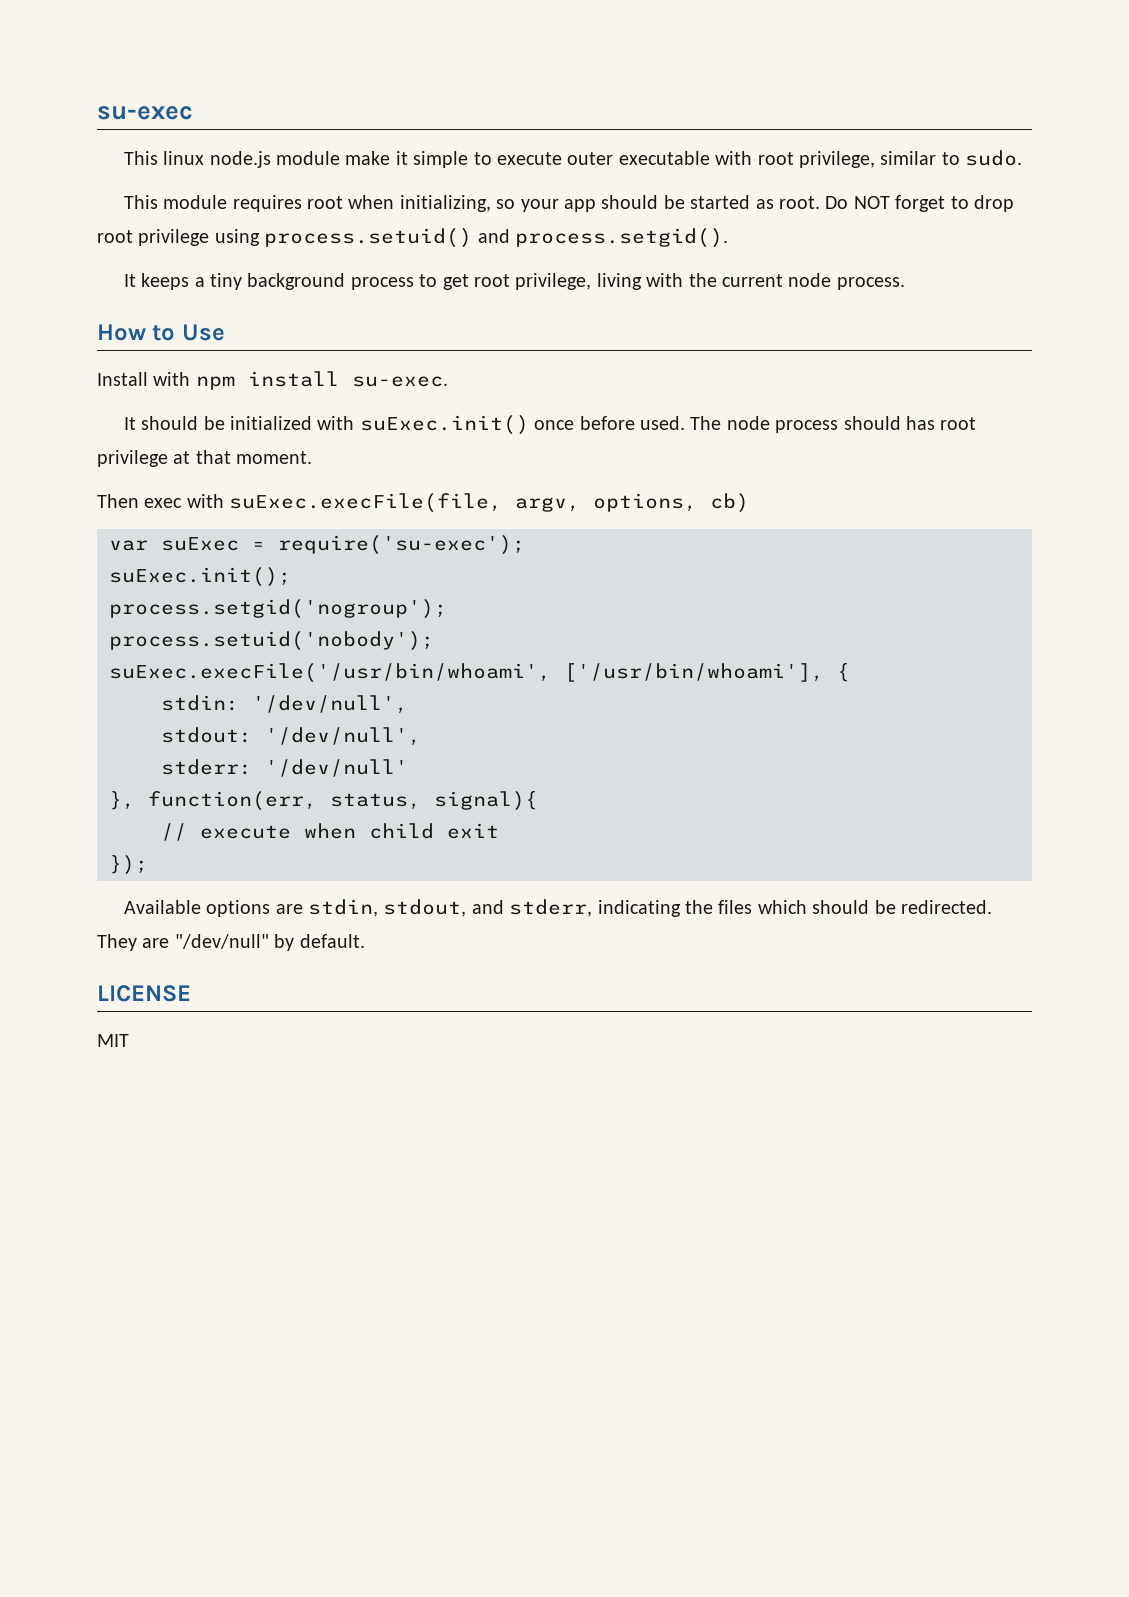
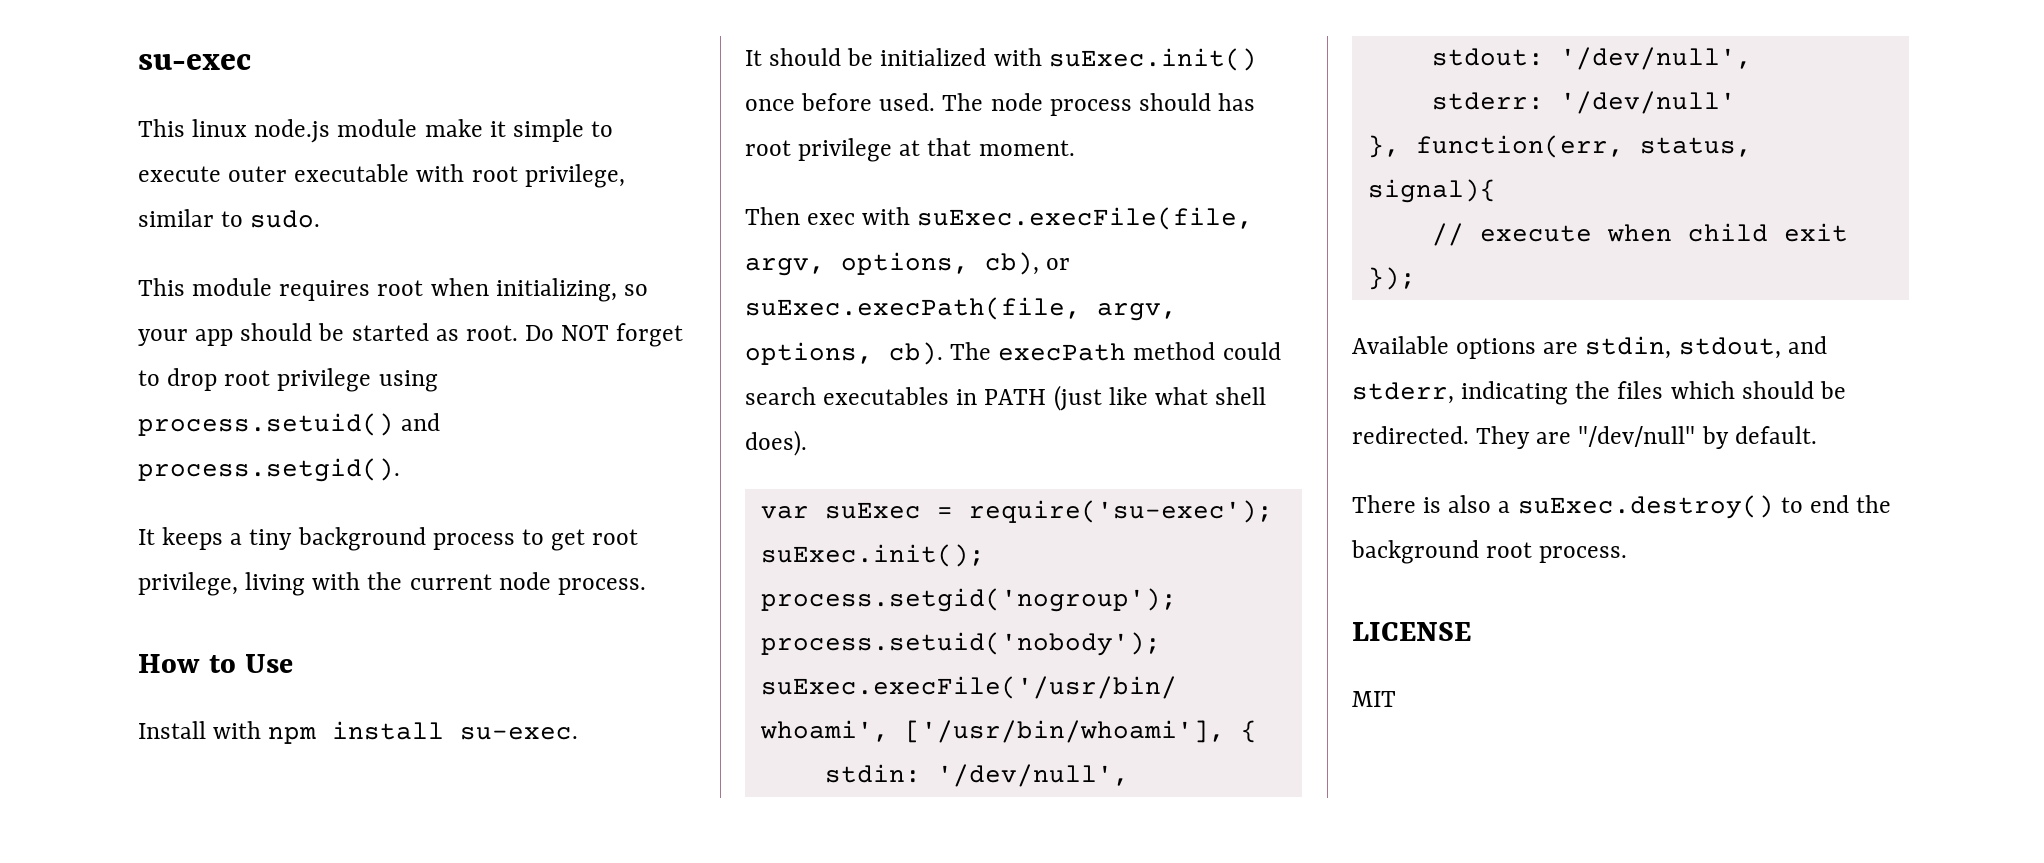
[710,493,750,513] cb) -> [985,252,1071,275] [745,297,1177,321] [745,342,1281,365] [745,385,1267,411] [745,430,807,456] cb), or suExec.execPath(file, argv, options, cb). The execPath method could search executables in PATH (just like what shell does).
(365, 941) none -> [1352,495,1892,519] [1351,540,1628,564] // There is also a suExec.destroy() to end the background root process.

